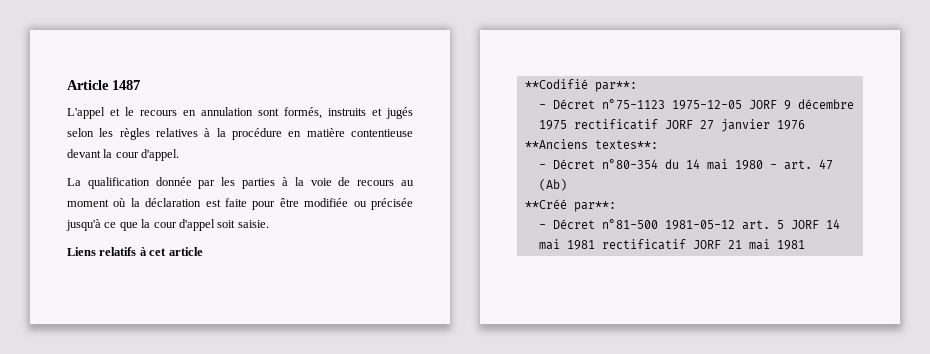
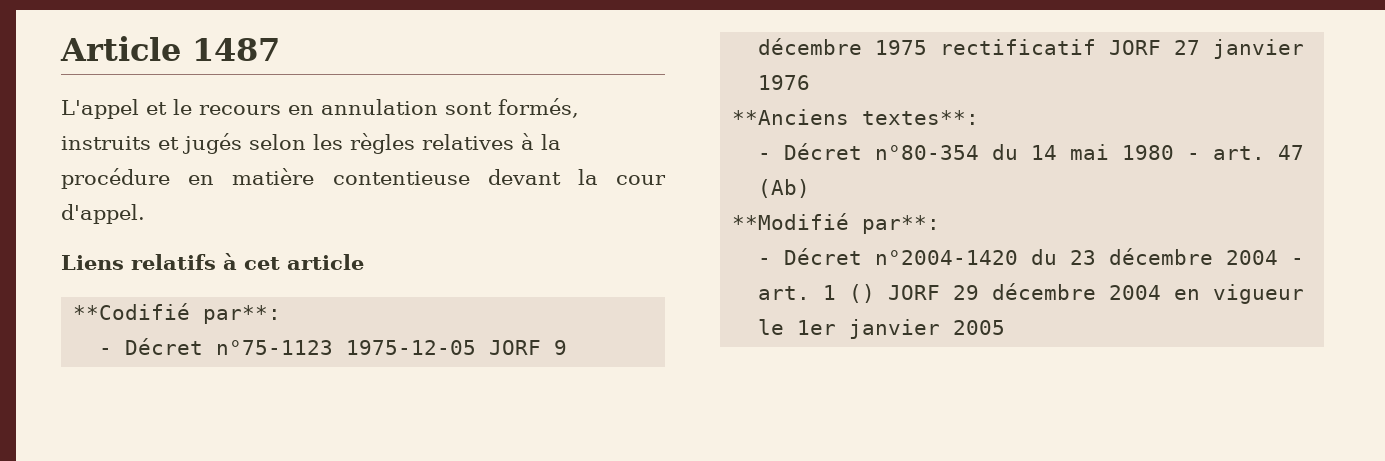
[67,177,414,189] [67,198,413,210] [66,219,269,231] // La qualification donnée par les parties à la voie de recours au moment où la déclaration est faite pour être modifiée ou précisée jusqu'à ce que la cour d'appel soit saisie. -> (145, 214) none
[524,199,616,212] [538,219,840,230] [538,239,805,250] **Créé par**: // - Décret n°81-500 1981-05-12 art. 5 JORF 14 mai 1981 rectificatif JORF 21 mai 1981 -> [732,213,941,234] [758,248,1305,265] [758,283,1305,304] [758,319,1006,339] **Modifié par**: // - Décret n°2004-1420 du 23 décembre 2004 - art. 1 () JORF 29 décembre 2004 en vigueur le 1er janvier 2005

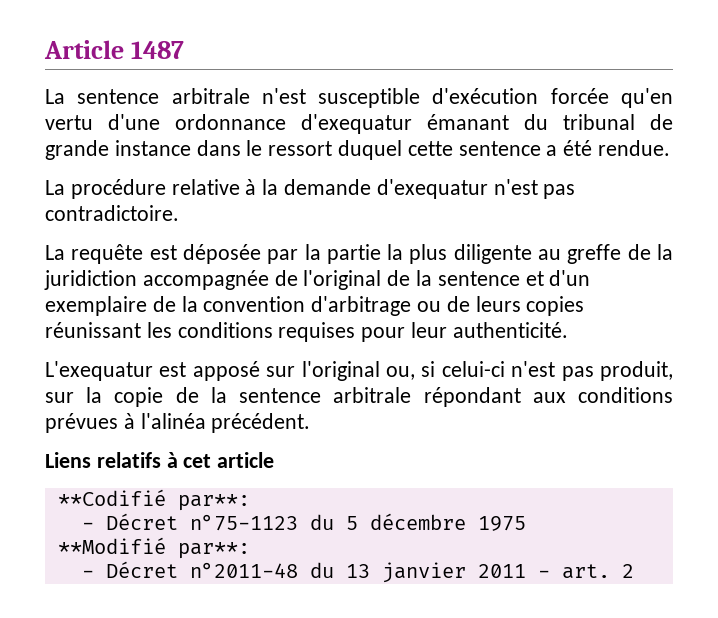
[61,98,579,119] [61,133,561,154] [61,168,666,189] [61,204,145,224] L'appel et le recours en annulation sont formés, instruits et jugés selon les règles relatives à la procédure en matière contentieuse devant la cour d'appel. -> [45,88,674,108] [45,114,673,134] [45,140,671,160] [45,179,576,199] [45,205,179,221] [45,244,673,264] [44,270,591,290] [45,296,585,316] [45,322,568,342] [45,361,673,381] [45,387,673,407] [45,413,311,433] La sentence arbitrale n'est susceptible d'exécution forcée qu'en vertu d'une ordonnance d'exequatur émanant du tribunal de grande instance dans le ressort duquel cette sentence a été rendue. // La procédure relative à la demande d'exequatur n'est pas contradictoire. // La requête est déposée par la partie la plus diligente au greffe de la juridiction accompagnée de l'original de la sentence et d'un exemplaire de la convention d'arbitrage ou de leurs copies réunissant les conditions requises pour leur authenticité. // L'exequatur est apposé sur l'original ou, si celui-ci n'est pas produit, sur la copie de la sentence arbitrale répondant aux conditions prévues à l'alinéa précédent.
[346,340,568,355] 1975-12-05 JORF 9 -> [309,514,358,530] du 5
[940,39,1305,59] [758,75,811,90] [732,109,980,125] [758,143,1305,160] [758,179,811,198] [732,213,941,234] [758,248,1305,265] [758,283,1305,304] [758,319,1006,339] rectificatif JORF 27 janvier 1976 // **Anciens textes**: // - Décret n°80-354 du 14 mai 1980 - art. 47 (Ab) // **Modifié par**: // - Décret n°2004-1420 du 23 décembre 2004 - art. 1 () JORF 29 décembre 2004 en vigueur le 1er janvier 2005 -> [57,537,250,559] [81,561,634,583] // **Modifié par**: // - Décret n°2011-48 du 13 janvier 2011 - art. 2

